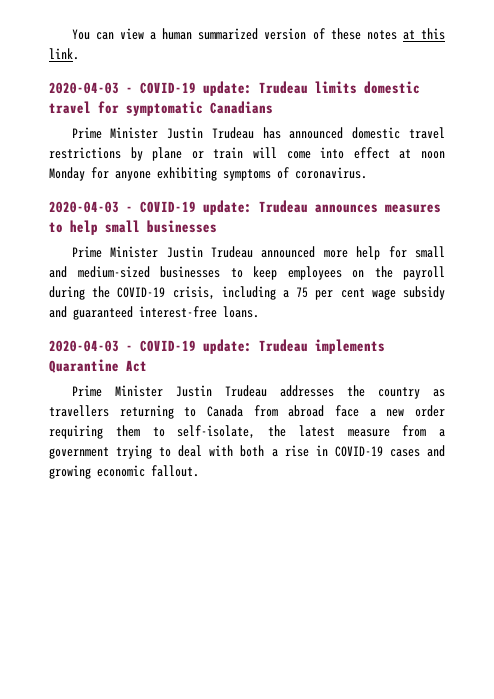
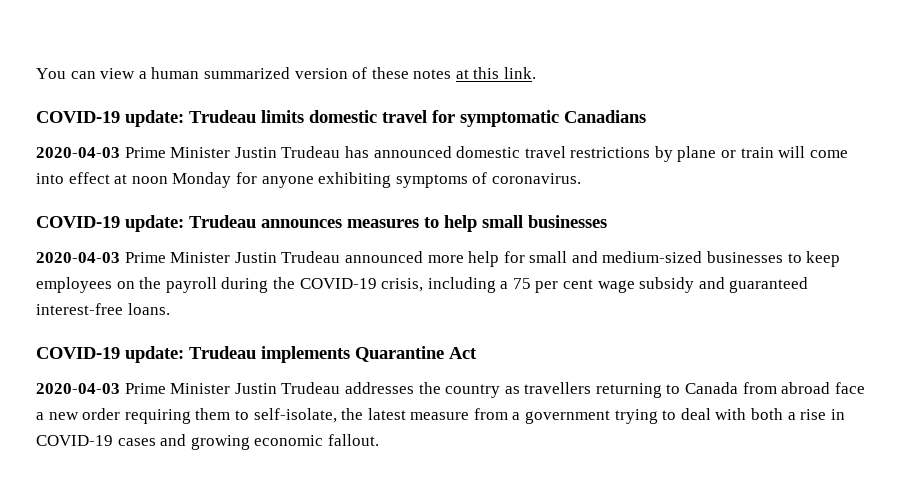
[49,82,133,94] 2020-04-03 - -> (537, 73) none
(273, 107) none -> [36,147,120,158] 2020-04-03
[49,201,133,213] 2020-04-03 - -> (581, 178) none
(217, 226) none -> [36,252,120,263] 2020-04-03
[49,340,133,352] 2020-04-03 - -> (170, 309) none
(147, 366) none -> [36,383,120,394] 2020-04-03

